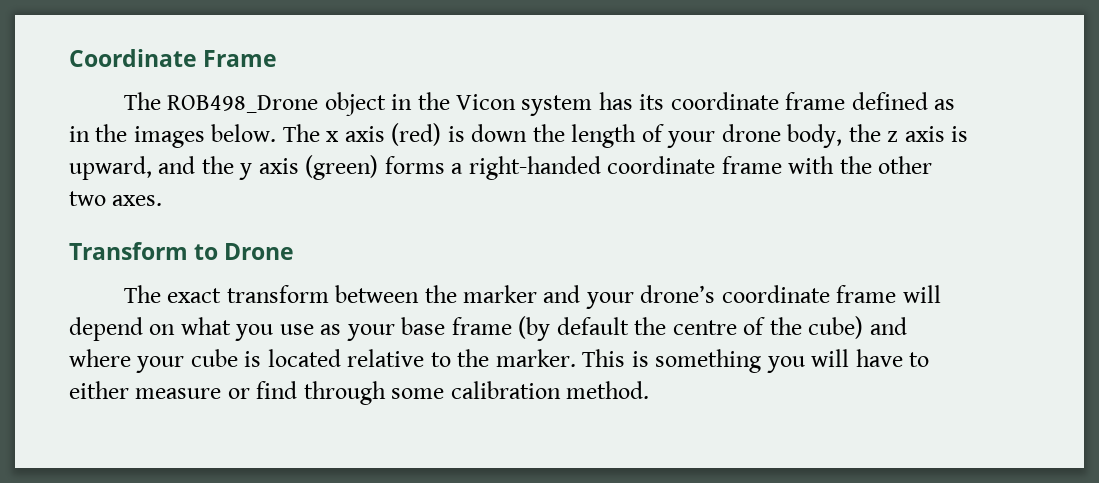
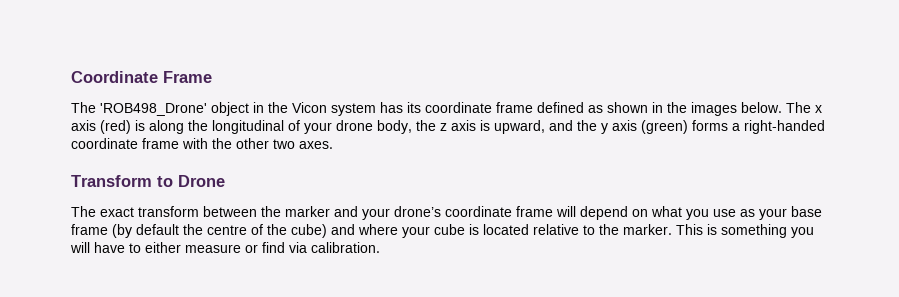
[167,95,319,113] ROB498_Drone -> [100,103,207,116] 'ROB498_Drone'
(956, 104) none -> [607,102,648,113] shown
[471,124,637,148] down the length -> [149,120,284,134] along the longitudinal
[303,381,650,405] through some calibration method. -> [289,242,380,253] via calibration.

